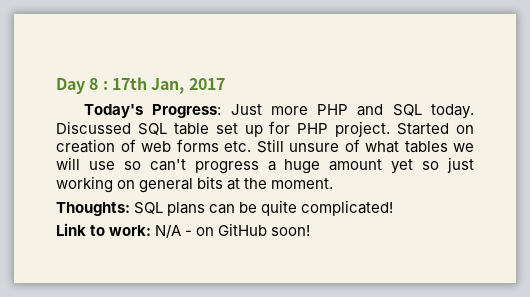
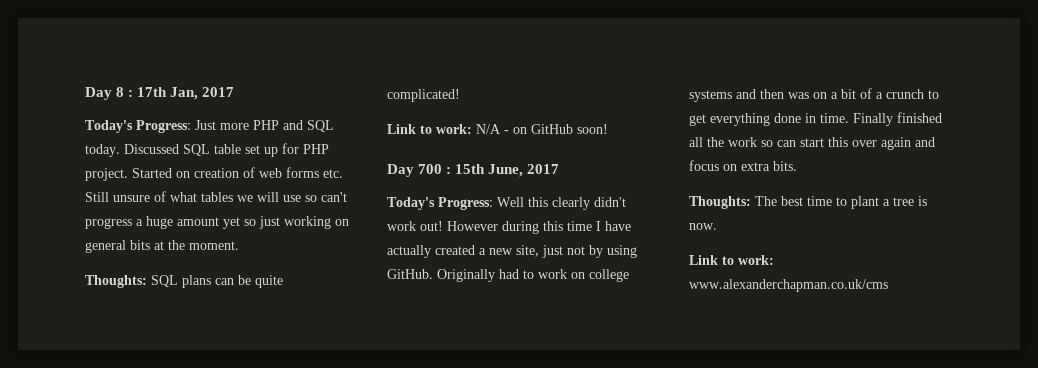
(311, 230) none -> [387,164,560,177] [387,197,626,210] [387,221,631,234] [387,245,637,258] [387,269,629,282] [689,88,939,102] [689,112,942,126] [689,137,935,150] [689,160,797,171] [689,196,927,209] [689,223,717,230] [689,255,774,265] [689,279,888,292] // Day 700 : 15th June, 2017 // Today's Progress: Well this clearly didn't work out! However during this time I have actually created a new site, just not by using GitHub. Originally had to work on college systems and then was on a bit of a crunch to get everything done in time. Finally finished all the work so can start this over again and focus on extra bits. // Thoughts: The best time to plant a tree is now. // Link to work: www.alexanderchapman.co.uk/cms

